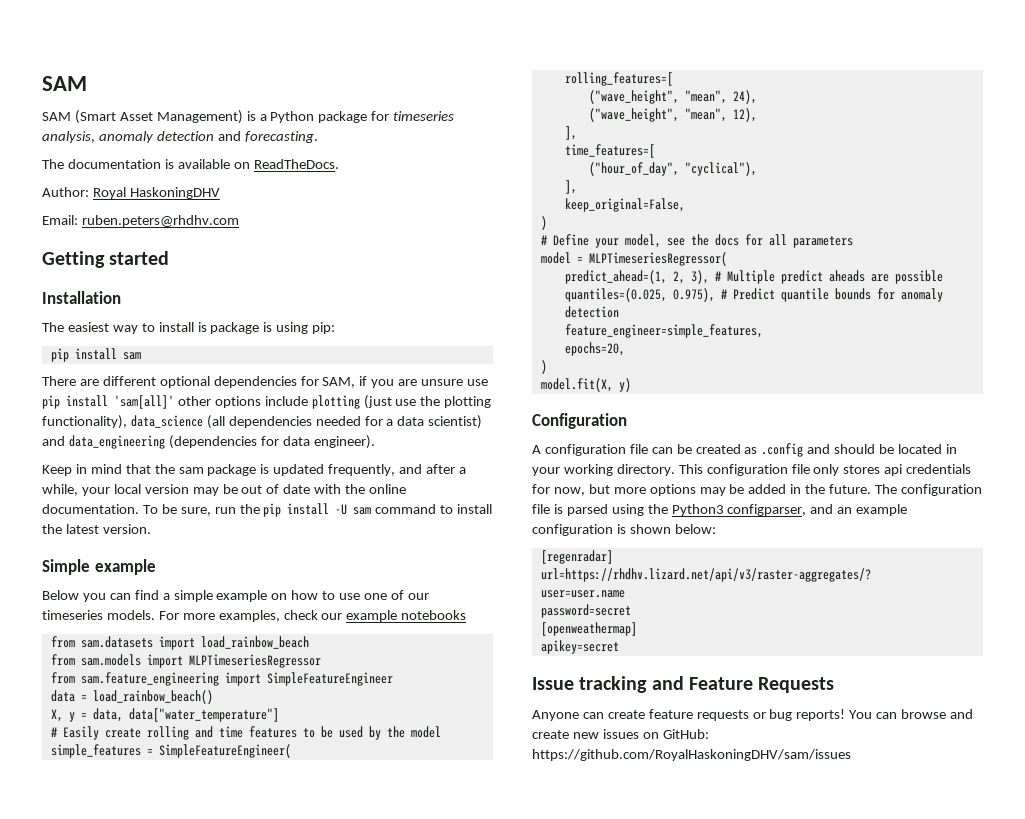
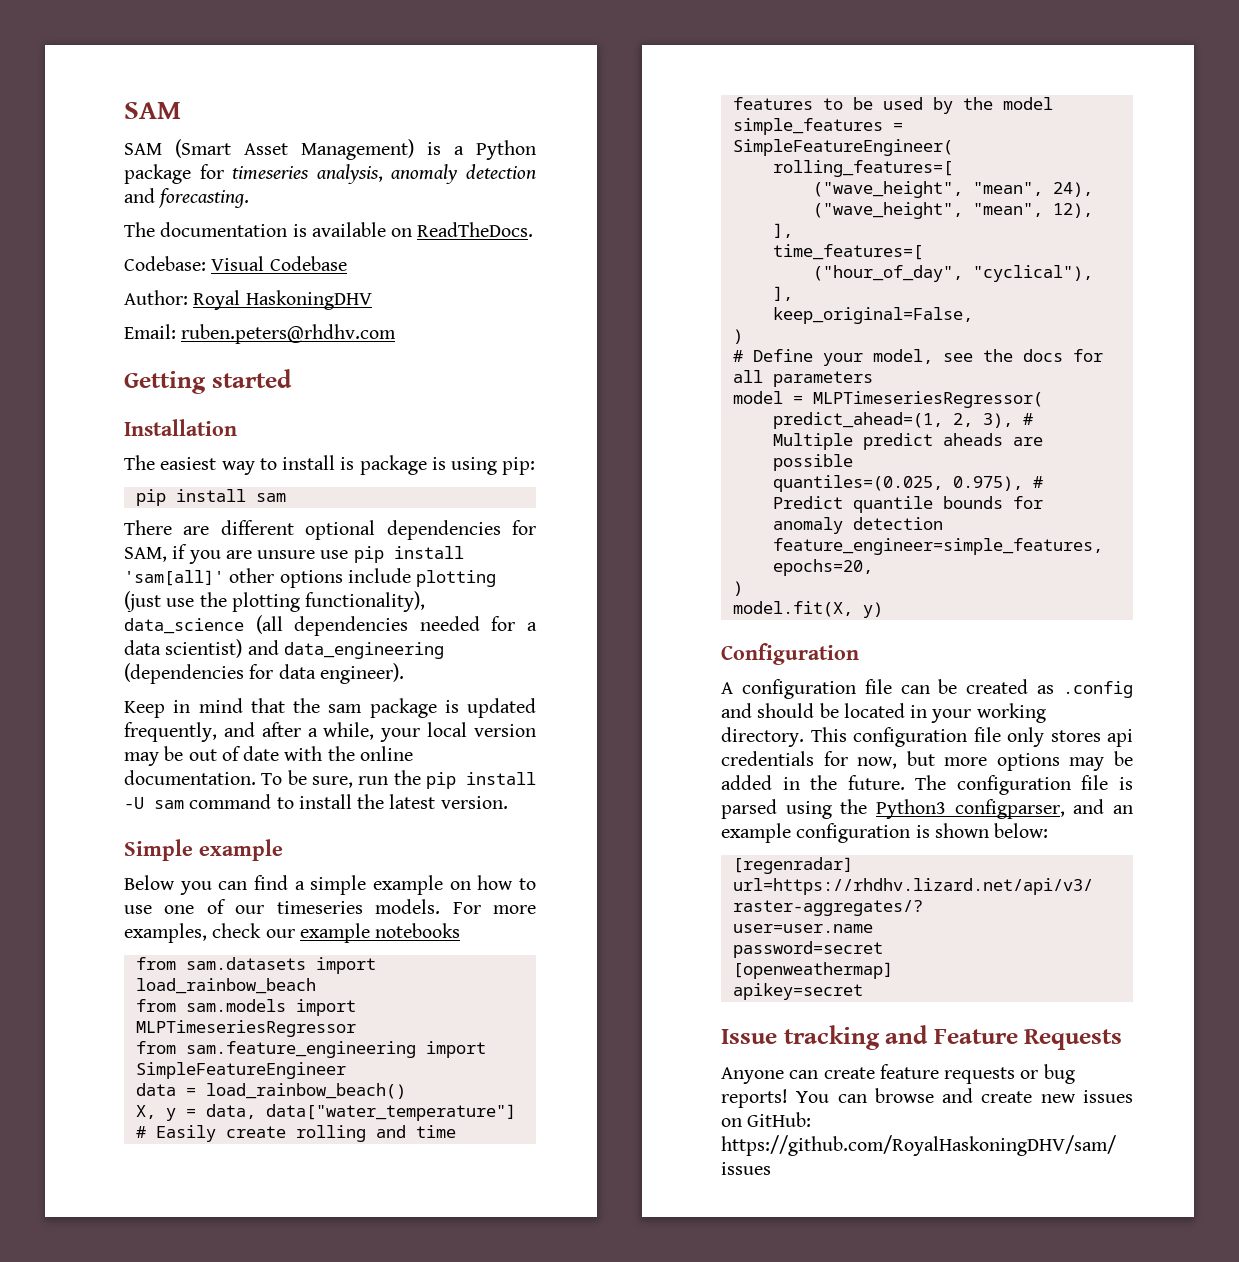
(339, 164) none -> [124,256,347,271] // Codebase: Visual Codebase

